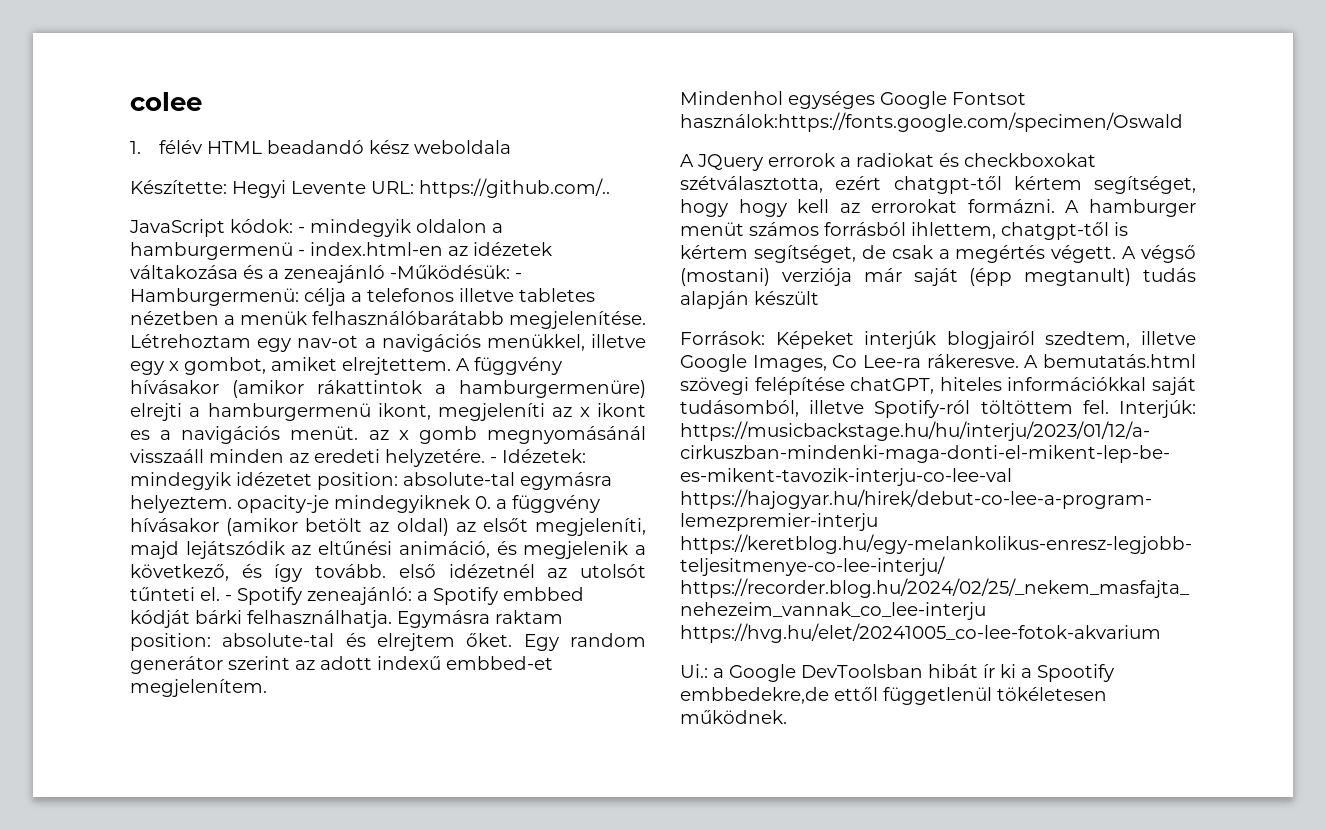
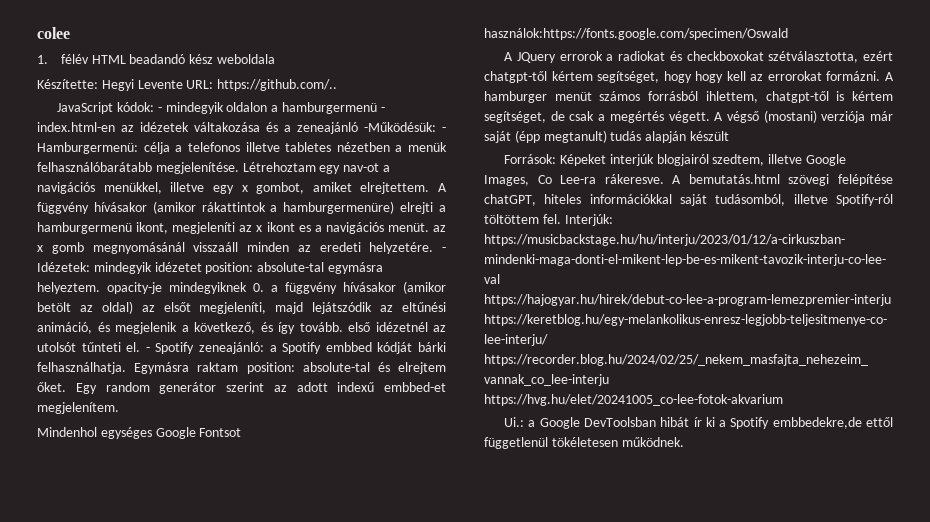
[1037,664,1114,682] Spootify -> [730,417,770,429] Spotify

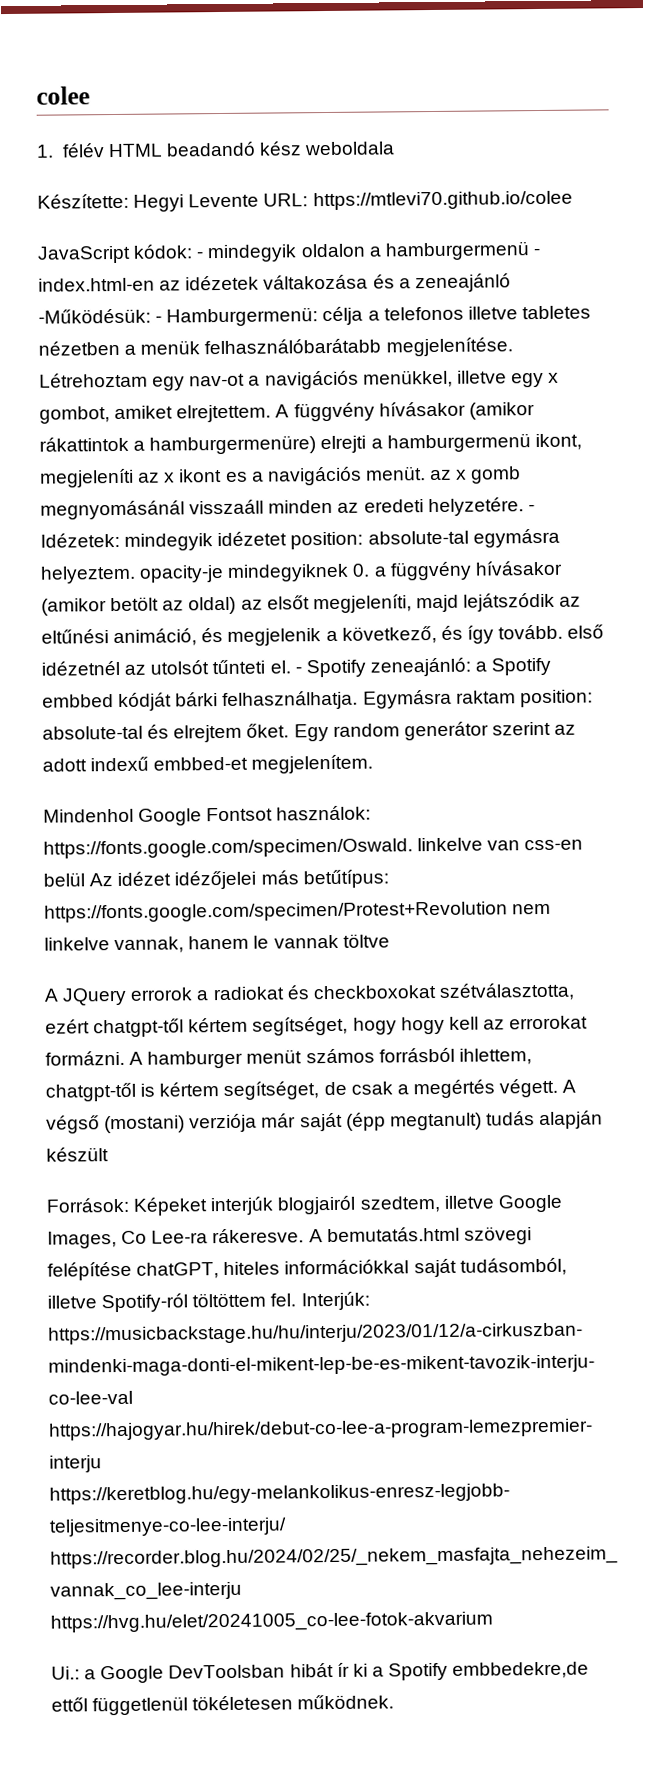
[217,79,338,91] https://github.com/.. -> [312,190,573,211] https://mtlevi70.github.io/colee
[100,427,152,439] egységes -> (134, 815) none
[484,28,788,40] használok:https://fonts.google.com/specimen/Oswald -> [276,805,372,821] [43,837,584,859] [43,869,389,890] [44,901,552,923] [44,933,390,954] használok: https://fonts.google.com/specimen/Oswald. linkelve van css-en belül Az idézet idézőjelei más betűtípus: https://fonts.google.com/specimen/Protest+Revolution nem linkelve vannak, hanem le vannak töltve

